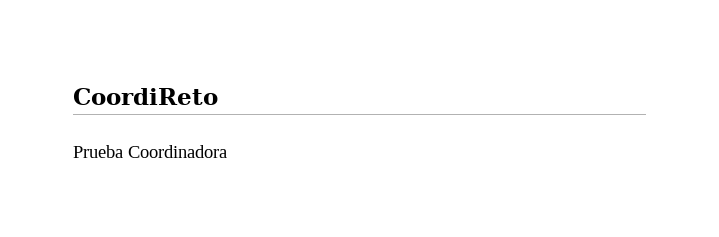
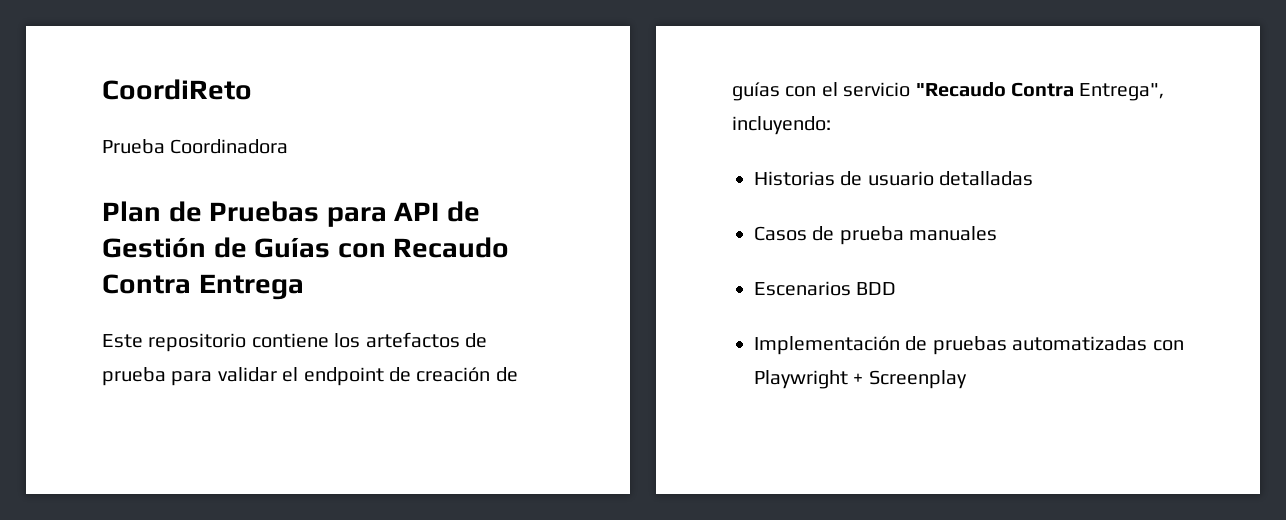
(227, 151) none -> [102,201,480,227] [102,237,510,258] [102,274,304,300] [102,332,487,352] [102,367,518,386] [732,82,1165,101] [732,116,831,135] [754,171,1034,186] [754,226,998,245] [754,281,897,296] [754,336,1184,355] [754,370,967,389] // Plan de Pruebas para API de Gestión de Guías con Recaudo Contra Entrega // Este repositorio contiene los artefactos de prueba para validar el endpoint de creación de guías con el servicio "Recaudo Contra Entrega", incluyendo: // Historias de usuario detalladas // Casos de prueba manuales // Escenarios BDD // Implementación de pruebas automatizadas con Playwright + Screenplay

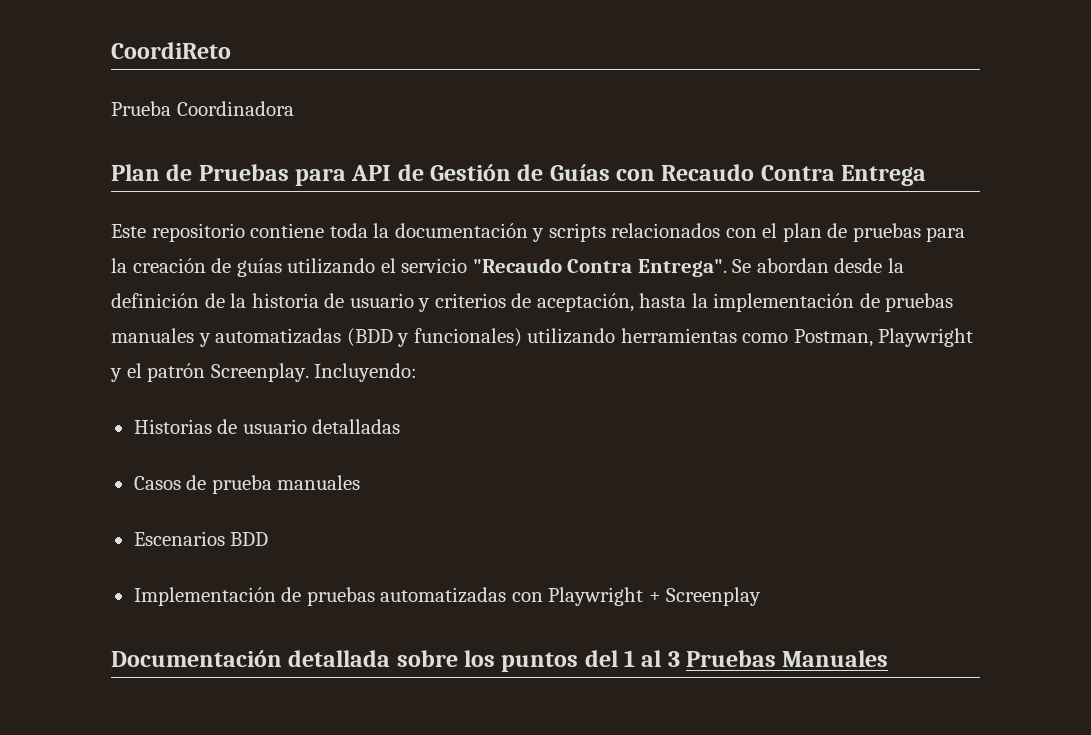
[334,332,487,348] [102,367,411,386] los artefactos de prueba para validar el endpoint de -> [329,223,966,242] [111,258,127,273] toda la documentación y scripts relacionados con el plan de pruebas para la
[785,86,817,97] con -> [287,258,376,274] utilizando
[1079,83,1165,101] [732,116,831,135] Entrega", incluyendo: -> [637,258,904,277] [111,293,954,312] [111,328,974,347] [110,363,418,382] Entrega". Se abordan desde la definición de la historia de usuario y criterios de aceptación, hasta la implementación de pruebas manuales y automatizadas (BDD y funcionales) utilizando herramientas como Postman, Playwright y el patrón Screenplay. Incluyendo:
(967, 379) none -> [111,650,889,672] // Documentación detallada sobre los puntos del 1 al 3 Pruebas Manuales

